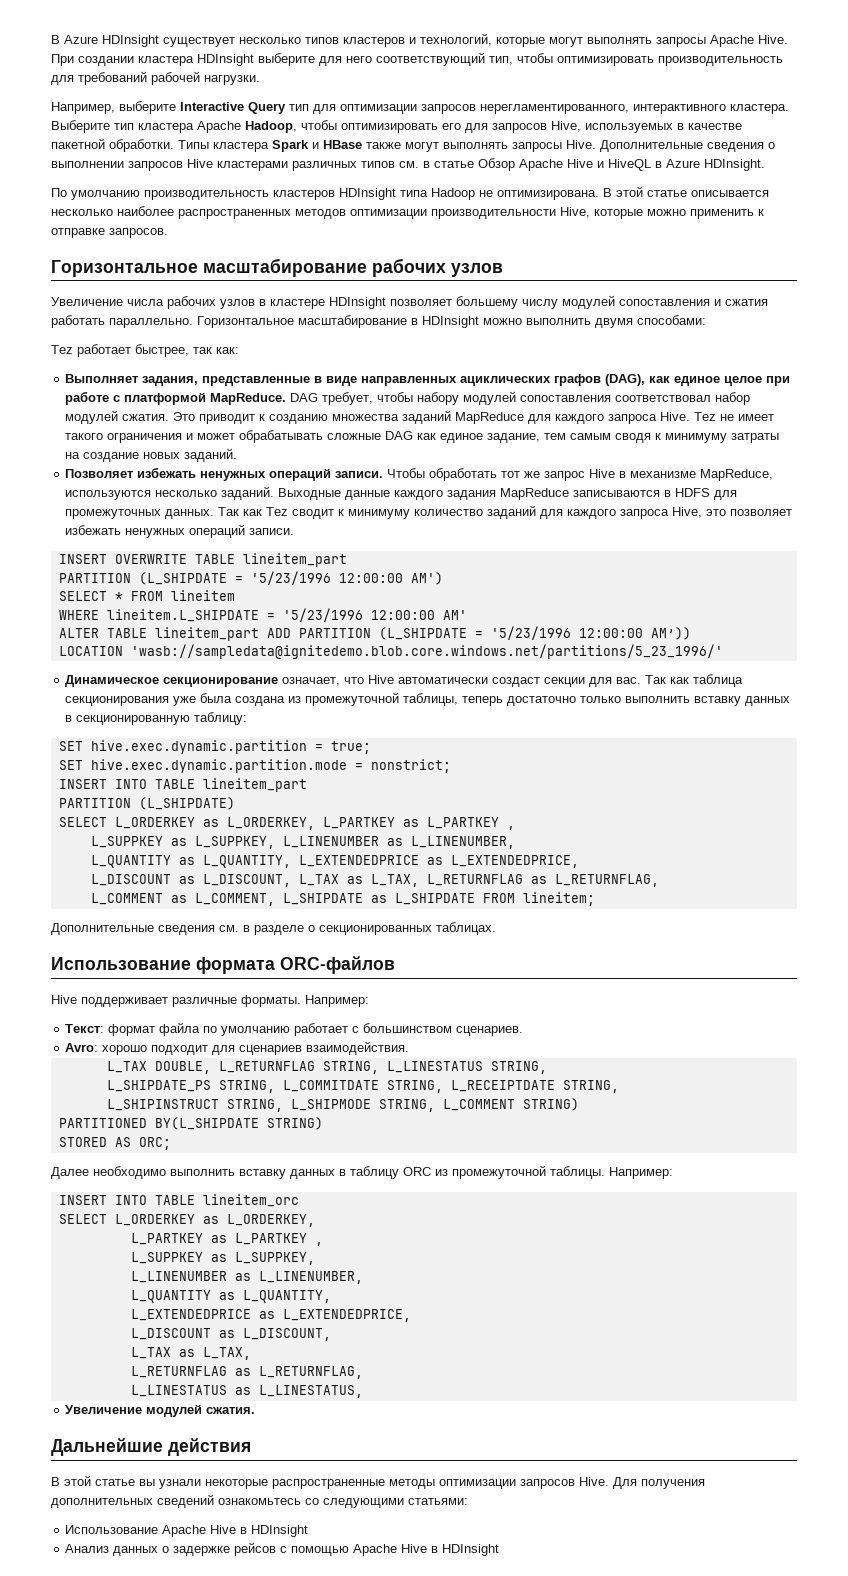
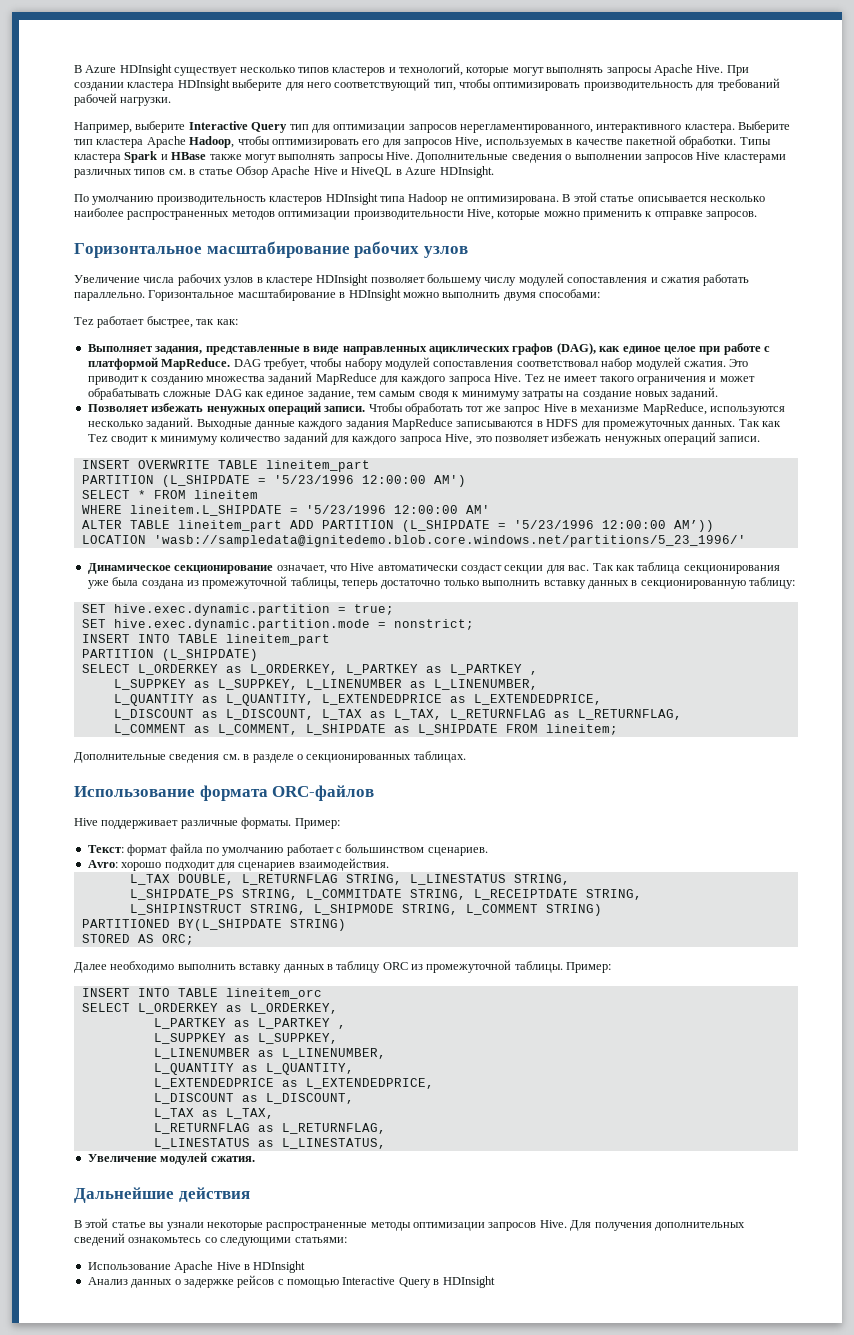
[305,995,369,1007] Например: -> [294,818,340,829] Пример:
[609,1167,673,1179] Например: -> [566,962,612,973] Пример:
[353,1544,428,1556] Apache Hive -> [342,1277,431,1288] Interactive Query

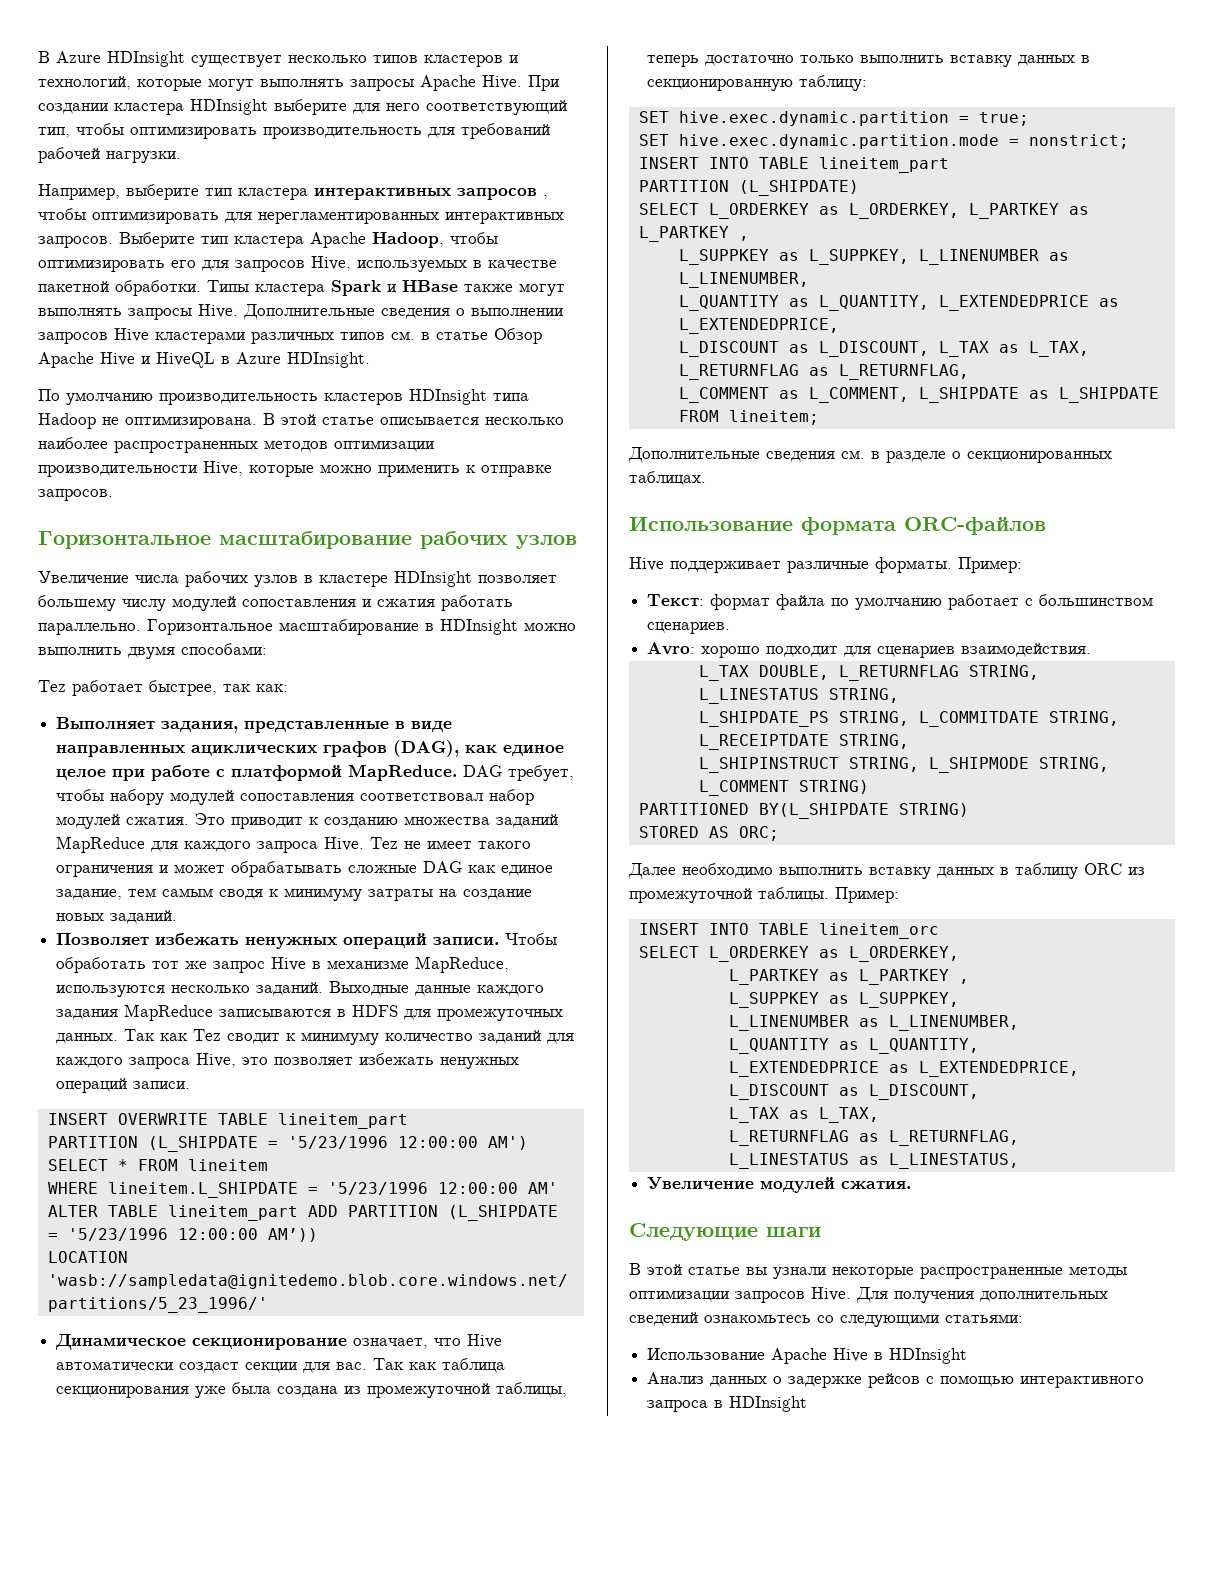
[188,121,735,133] Interactive Query тип для оптимизации запросов нерегламентированного, интерактивного кластера. -> [205,188,548,200] [38,208,564,224] [38,236,113,248] тип кластера интерактивных запросов , чтобы оптимизировать для нерегламентированных интерактивных запросов.
[74,1187,250,1203] Дальнейшие действия -> [629,1223,821,1241] Следующие шаги
[342,1277,431,1288] Interactive Query -> [1020,1376,1145,1388] [647,1400,709,1412] интерактивного запроса

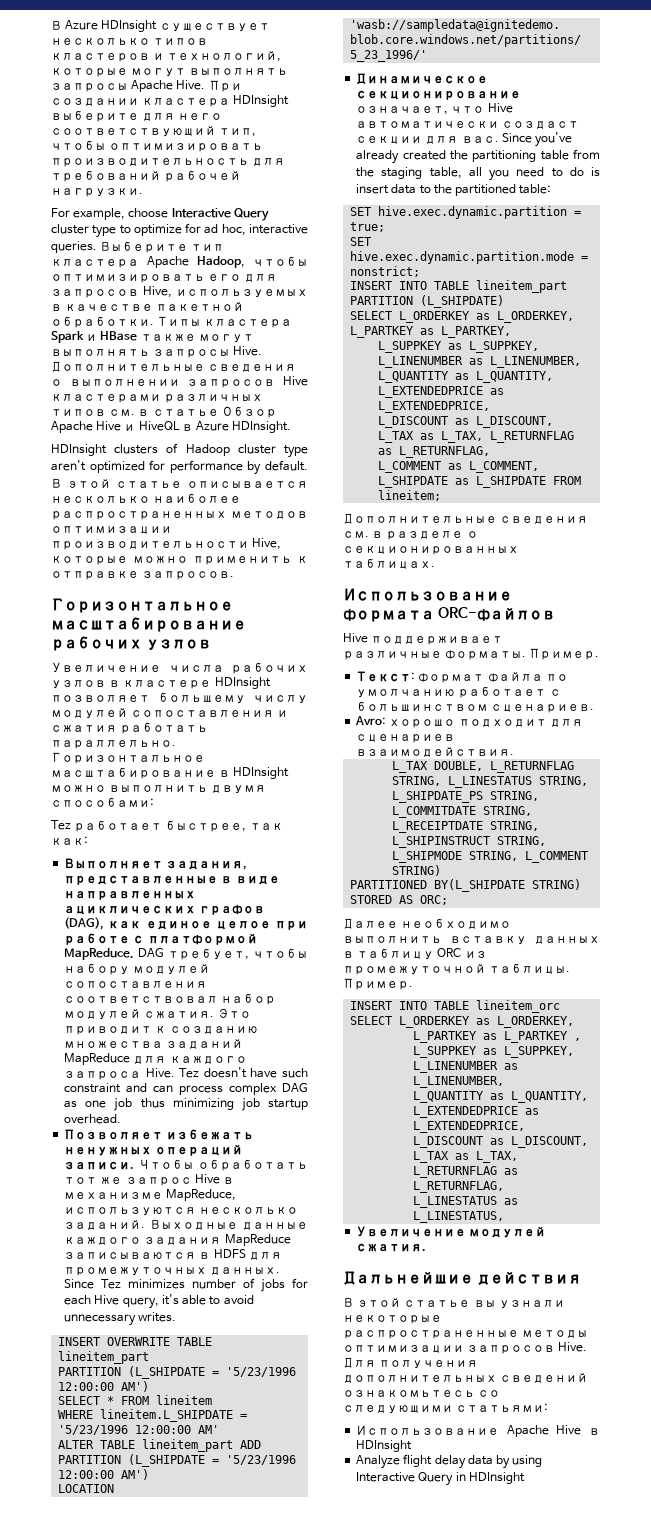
[38,184,548,200] [38,208,564,224] [38,236,113,248] Например, выберите тип кластера интерактивных запросов , чтобы оптимизировать для нерегламентированных интерактивных запросов. -> [51,208,269,221] [51,223,308,238] [51,241,97,253] For example, choose Interactive Query cluster type to optimize for ad hoc, interactive queries.
[38,389,529,405] [38,413,257,429] По умолчанию производительность кластеров HDInsight типа Hadoop не оптимизирована. -> [51,443,308,458] [51,460,308,475] HDInsight clusters of Hadoop cluster type aren't optimized for performance by default.
[404,840,532,849] [56,861,554,877] [56,888,533,901] [56,910,178,924] не имеет такого ограничения и может обрабатывать сложные DAG как единое задание, тем самым сводя к минимуму затраты на создание новых заданий. -> [203,1067,309,1078] [64,1083,308,1095] [64,1098,308,1111] [64,1114,122,1124] doesn't have such constraint and can process complex DAG as one job thus minimizing job startup overhead.
[124,1029,575,1045] [56,1053,520,1069] [56,1078,191,1093] Так как Tez сводит к минимуму количество заданий для каждого запроса Hive, это позволяет избежать ненужных операций записи. -> [64,1278,308,1292] [64,1294,254,1309] [64,1312,177,1326] Since Tez minimizes number of jobs for each Hive query, it's able to avoid unnecessary writes.
[267,1228,318,1242] AM’)) -> [121,1469,150,1480] AM')
[373,1358,506,1373] [56,1382,568,1398] [647,55,1091,67] [647,75,868,91] Так как таблица секционирования уже была создана из промежуточной таблицы, теперь достаточно только выполнить вставку данных в секционированную таблицу: -> [501,132,573,147] [356,149,600,164] [356,167,600,181] [356,184,552,196] Since you've already created the partitioning table from the staging table, all you need to do is insert data to the partitioned table:
[638,226,749,242] L_PARTKEY , -> [441,326,512,338] L_PARTKEY,
[958,557,1022,573] Пример: -> [529,648,600,660] Пример.
[835,887,899,903] Пример: -> [343,978,413,990] Пример.
[629,1223,821,1241] Следующие шаги -> [343,1271,582,1285] Дальнейшие действия
[647,1372,1145,1388] [647,1400,724,1412] Анализ данных о задержке рейсов с помощью интерактивного запроса в -> [356,1454,543,1469] [356,1472,466,1486] Analyze flight delay data by using Interactive Query in

